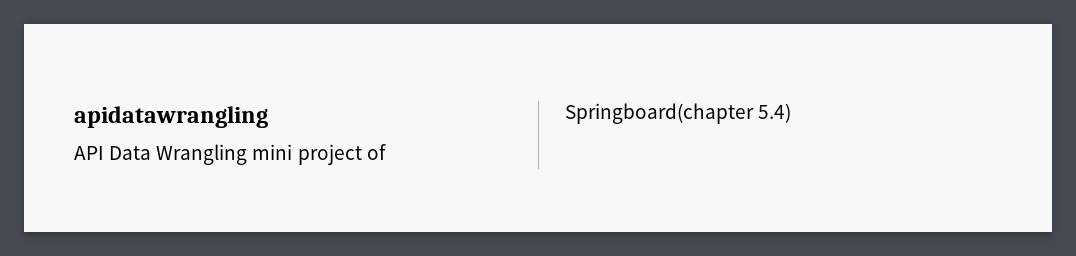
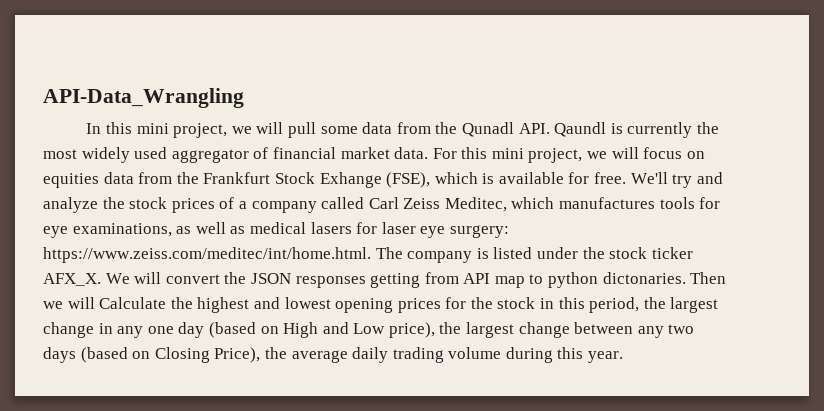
[74,106,268,128] [74,144,386,165] [565,103,792,124] apidatawrangling // API Data Wrangling mini project of Springboard(chapter 5.4) -> [43,88,244,108] [86,122,719,138] [43,147,705,163] [43,172,723,188] [43,197,721,213] [43,222,509,238] [43,247,693,263] [43,272,727,288] [43,297,719,313] [43,322,695,338] [43,347,624,363] API-Data_Wrangling // In this mini project, we will pull some data from the Qunadl API. Qaundl is currently the most widely used aggregator of financial market data. For this mini project, we will focus on equities data from the Frankfurt Stock Exhange (FSE), which is available for free. We'll try and analyze the stock prices of a company called Carl Zeiss Meditec, which manufactures tools for eye examinations, as well as medical lasers for laser eye surgery: https://www.zeiss.com/meditec/int/home.html. The company is listed under the stock ticker AFX_X. We will convert the JSON responses getting from API map to python dictonaries. Then we will Calculate the highest and lowest opening prices for the stock in this period, the largest change in any one day (based on High and Low price), the largest change between any two days (based on Closing Price), the average daily trading volume during this year.

